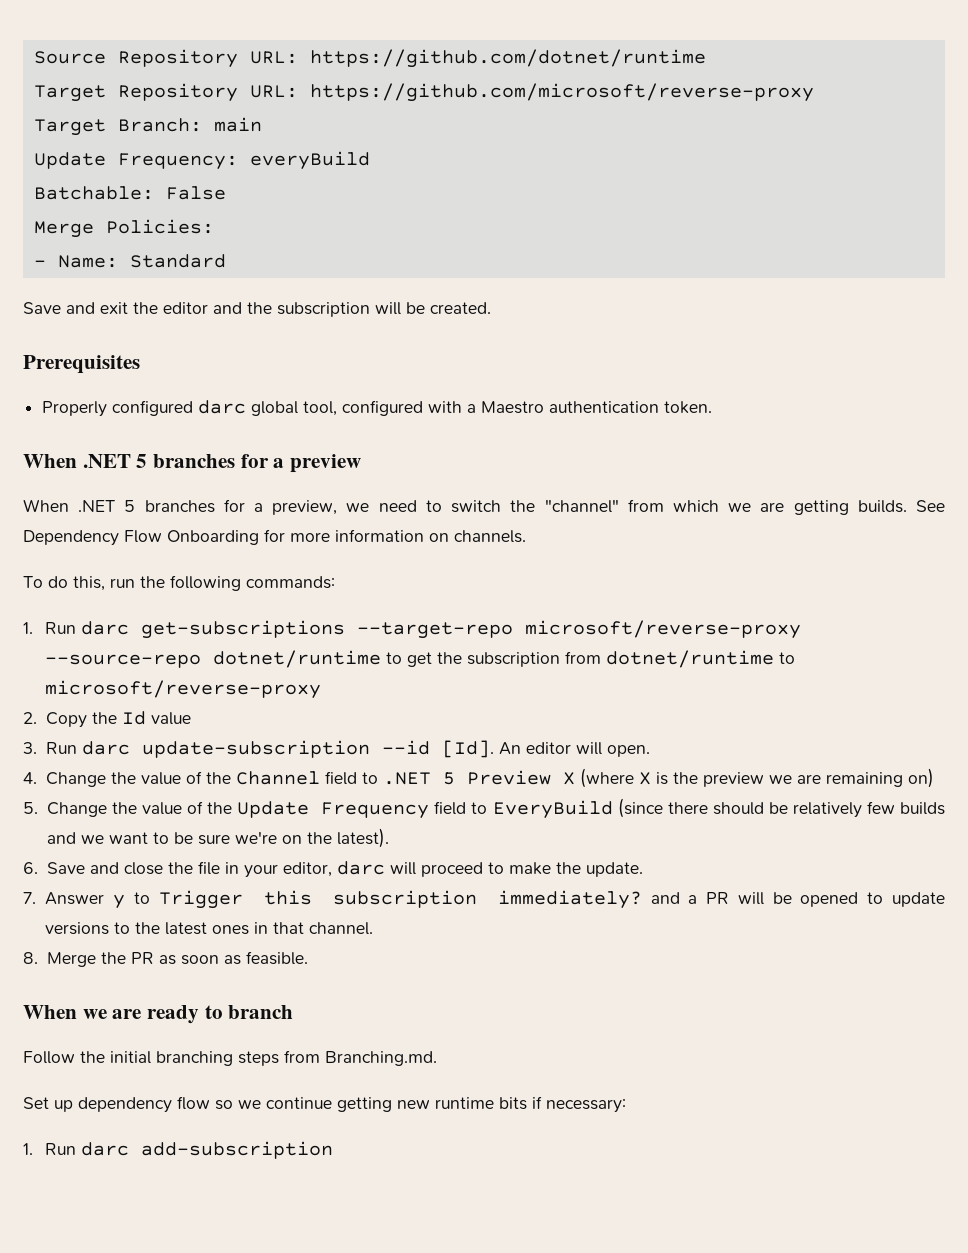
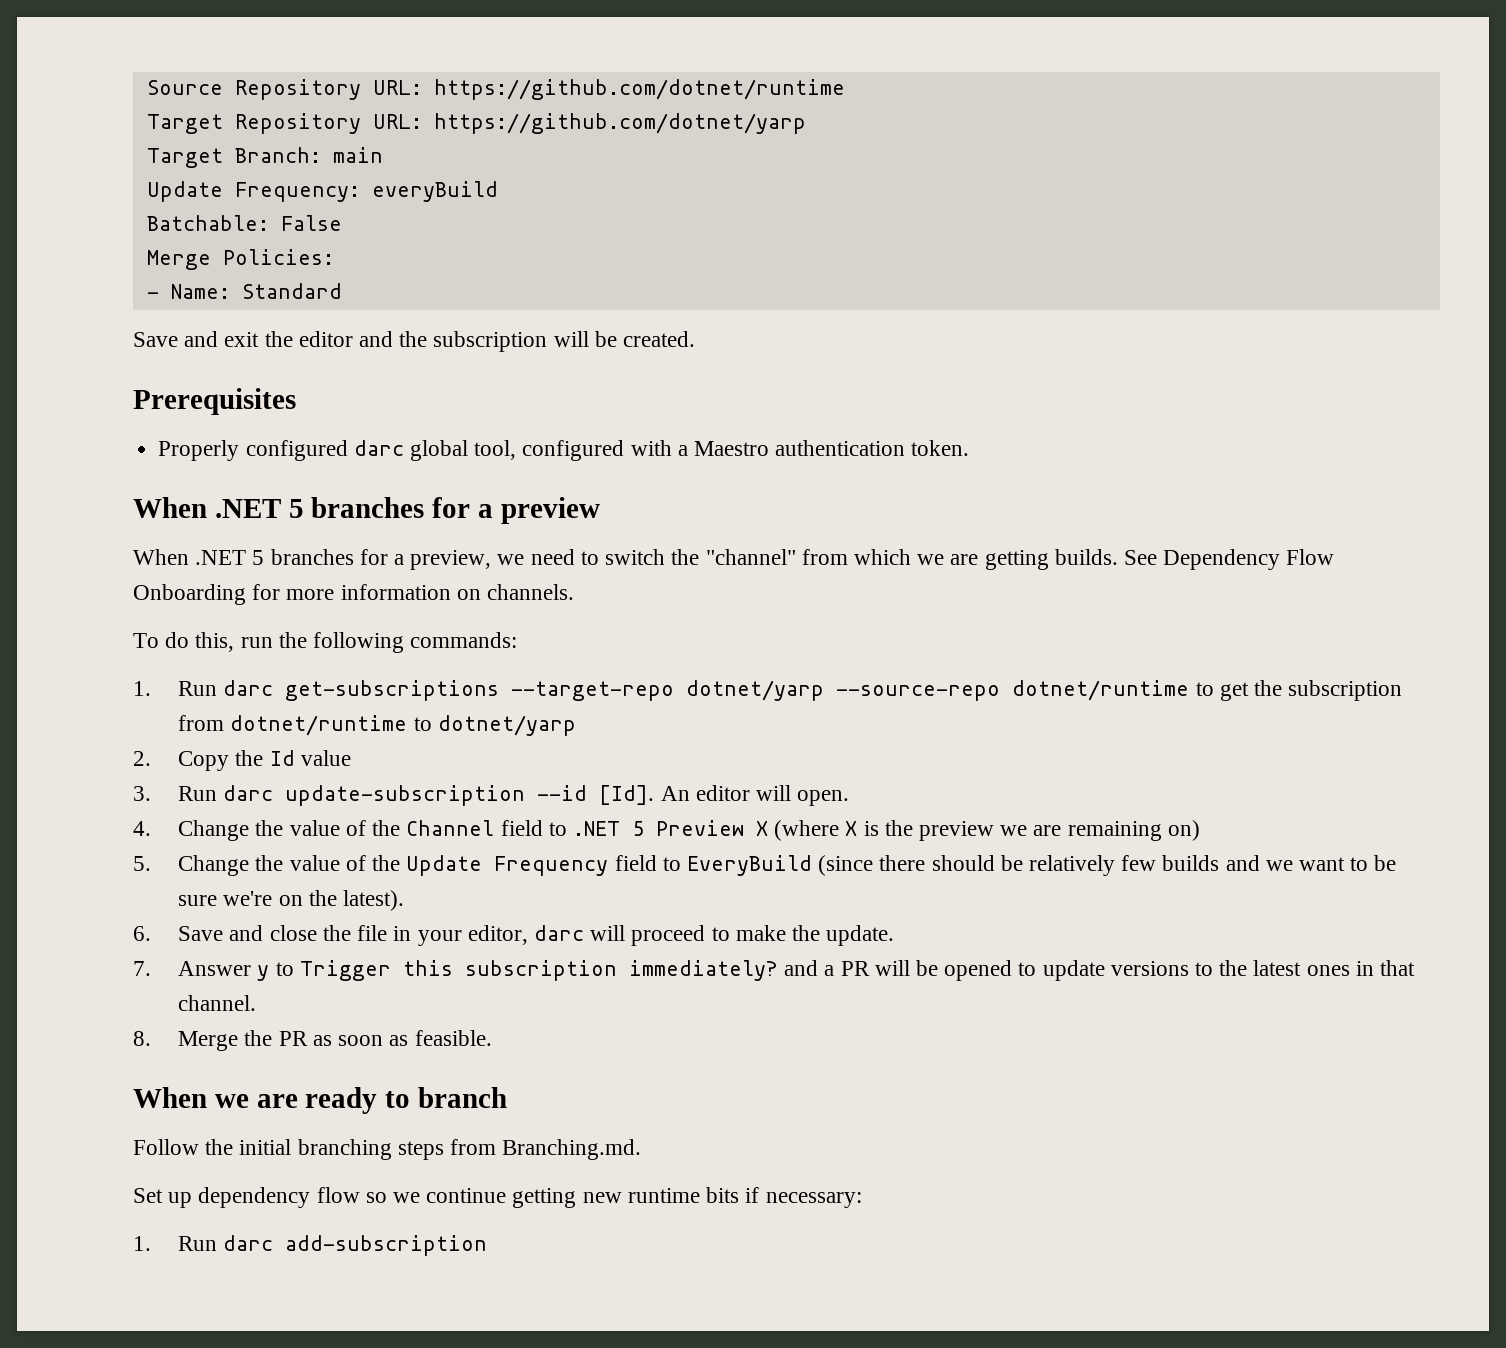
[309,83,814,102] https://github.com/microsoft/reverse-proxy -> [433,113,806,134] https://github.com/dotnet/yarp
[525,620,802,639] microsoft/reverse-proxy -> [686,680,825,701] dotnet/yarp
[45,680,322,699] microsoft/reverse-proxy -> [437,715,576,736] dotnet/yarp

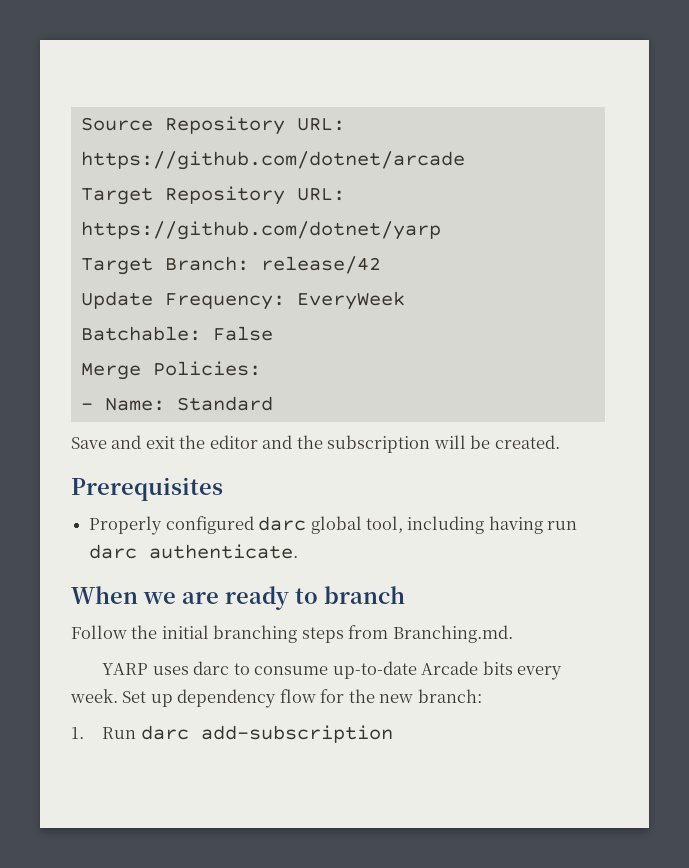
[433,79,845,100] https://github.com/dotnet/runtime -> [80,151,465,170] https://github.com/dotnet/arcade
[332,147,383,163] main -> [260,256,381,274] release/42
[371,181,498,202] everyBuild -> [296,291,405,310] EveryWeek
[522,440,970,461] [133,497,600,524] [133,549,1335,570] [133,584,575,605] [133,632,518,653] [133,680,1403,701] [178,715,576,736] [133,750,351,771] [133,785,850,806] [133,820,1200,841] [133,855,1397,876] [178,890,405,911] [133,925,895,946] [133,960,1416,981] [178,995,257,1011] [133,1030,492,1051] configured with a Maestro authentication token. // When .NET 5 branches for a preview // When .NET 5 branches for a preview, we need to switch the "channel" from which we are getting builds. See Dependency Flow Onboarding for more information on channels. // To do this, run the following commands: // 1. Run darc get-subscriptions --target-repo dotnet/yarp --source-repo dotnet/runtime to get the subscription from dotnet/runtime to dotnet/yarp // 2. Copy the Id value // 3. Run darc update-subscription --id [Id]. An editor will open. // 4. Change the value of the Channel field to .NET 5 Preview X (where X is the preview we are remaining on) // 5. Change the value of the Update Frequency field to EveryBuild (since there should be relatively few builds and we want to be sure we're on the latest). // 6. Save and close the file in your editor, darc will proceed to make the update. // 7. Answer y to Trigger this subscription immediately? and a PR will be opened to update versions to the latest ones in that channel. // 8. Merge the PR as soon as feasible. -> [407,516,578,534] [89,544,299,559] including having run darc authenticate.
[133,1187,862,1208] Set up dependency flow so we continue getting new runtime bits if necessary: -> [102,661,562,680] [70,689,482,708] YARP uses darc to consume up-to-date Arcade bits every week. Set up dependency flow for the new branch:

